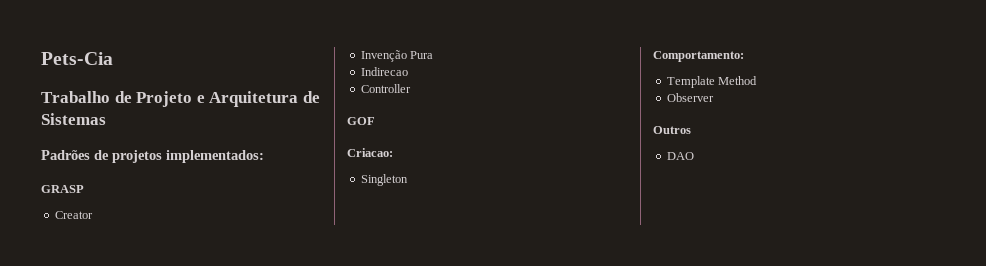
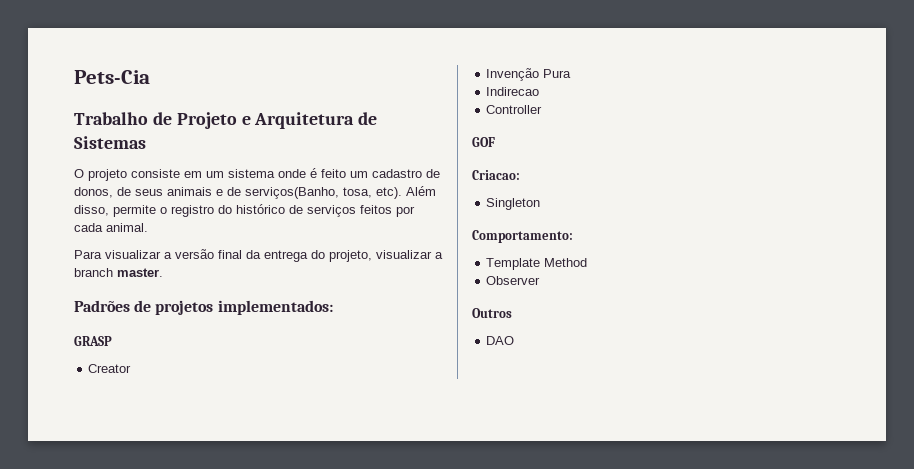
(106, 119) none -> [74,168,440,181] [74,186,436,199] [74,204,415,217] [74,223,148,232] [74,249,443,262] [74,268,163,277] // O projeto consiste em um sistema onde é feito um cadastro de donos, de seus animais e de serviços(Banho, tosa, etc). Além disso, permite o registro do histórico de serviços feitos por cada animal. // Para visualizar a versão final da entrega do projeto, visualizar a branch master.

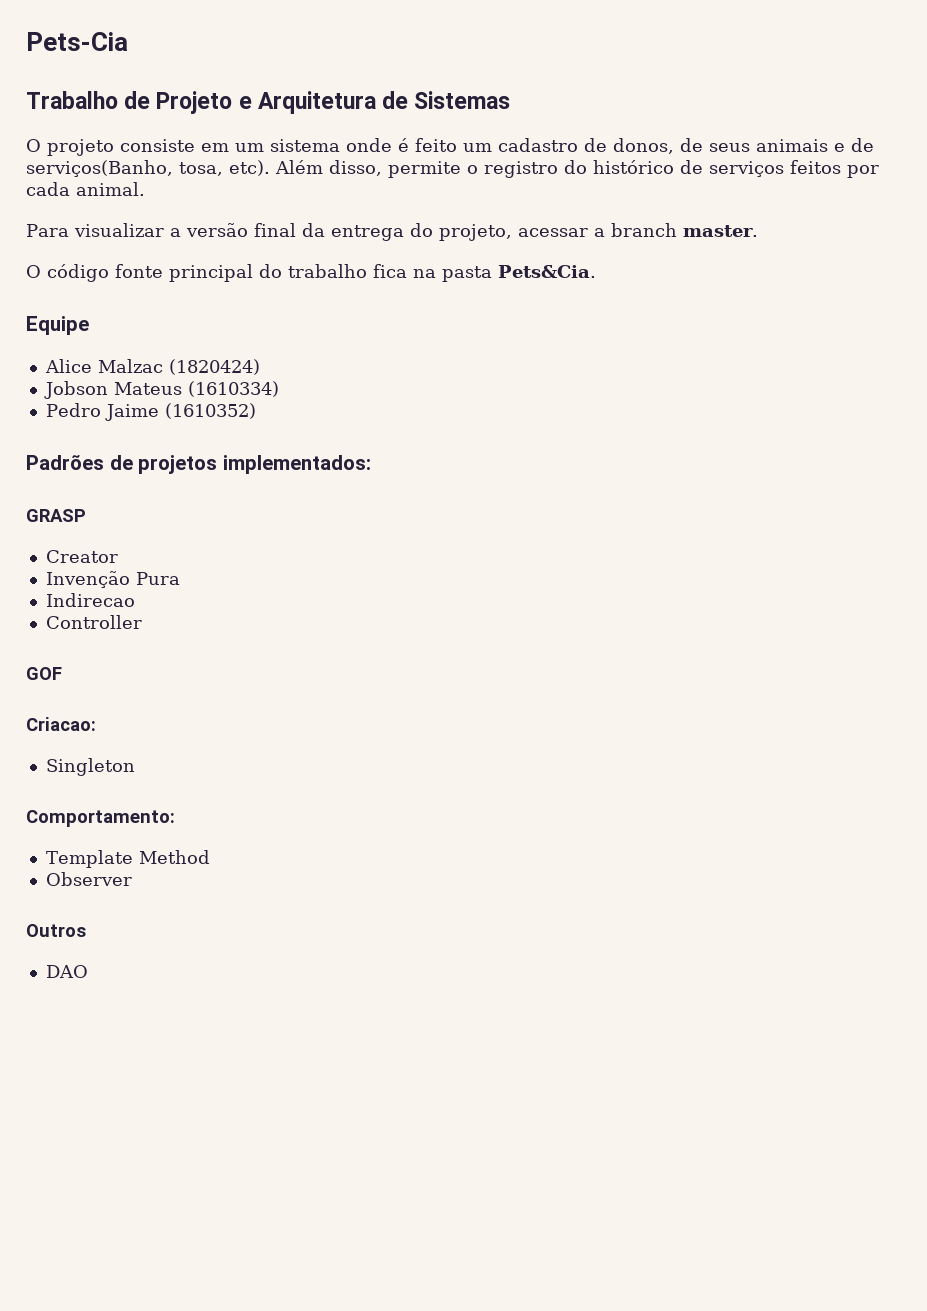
[376,250,432,259] visualizar -> [517,228,588,237] acessar
(163, 272) none -> [26,264,596,282] [26,316,89,335] [44,359,260,375] [43,381,279,399] [45,403,256,421] // O código fonte principal do trabalho fica na pasta Pets&Cia. // Equipe // Alice Malzac (1820424) // Jobson Mateus (1610334) // Pedro Jaime (1610352)

